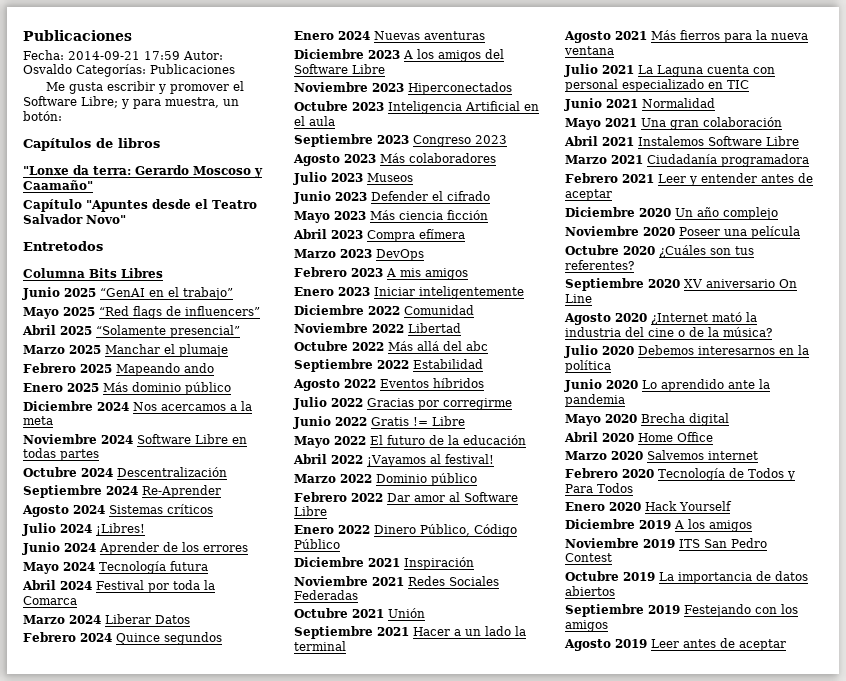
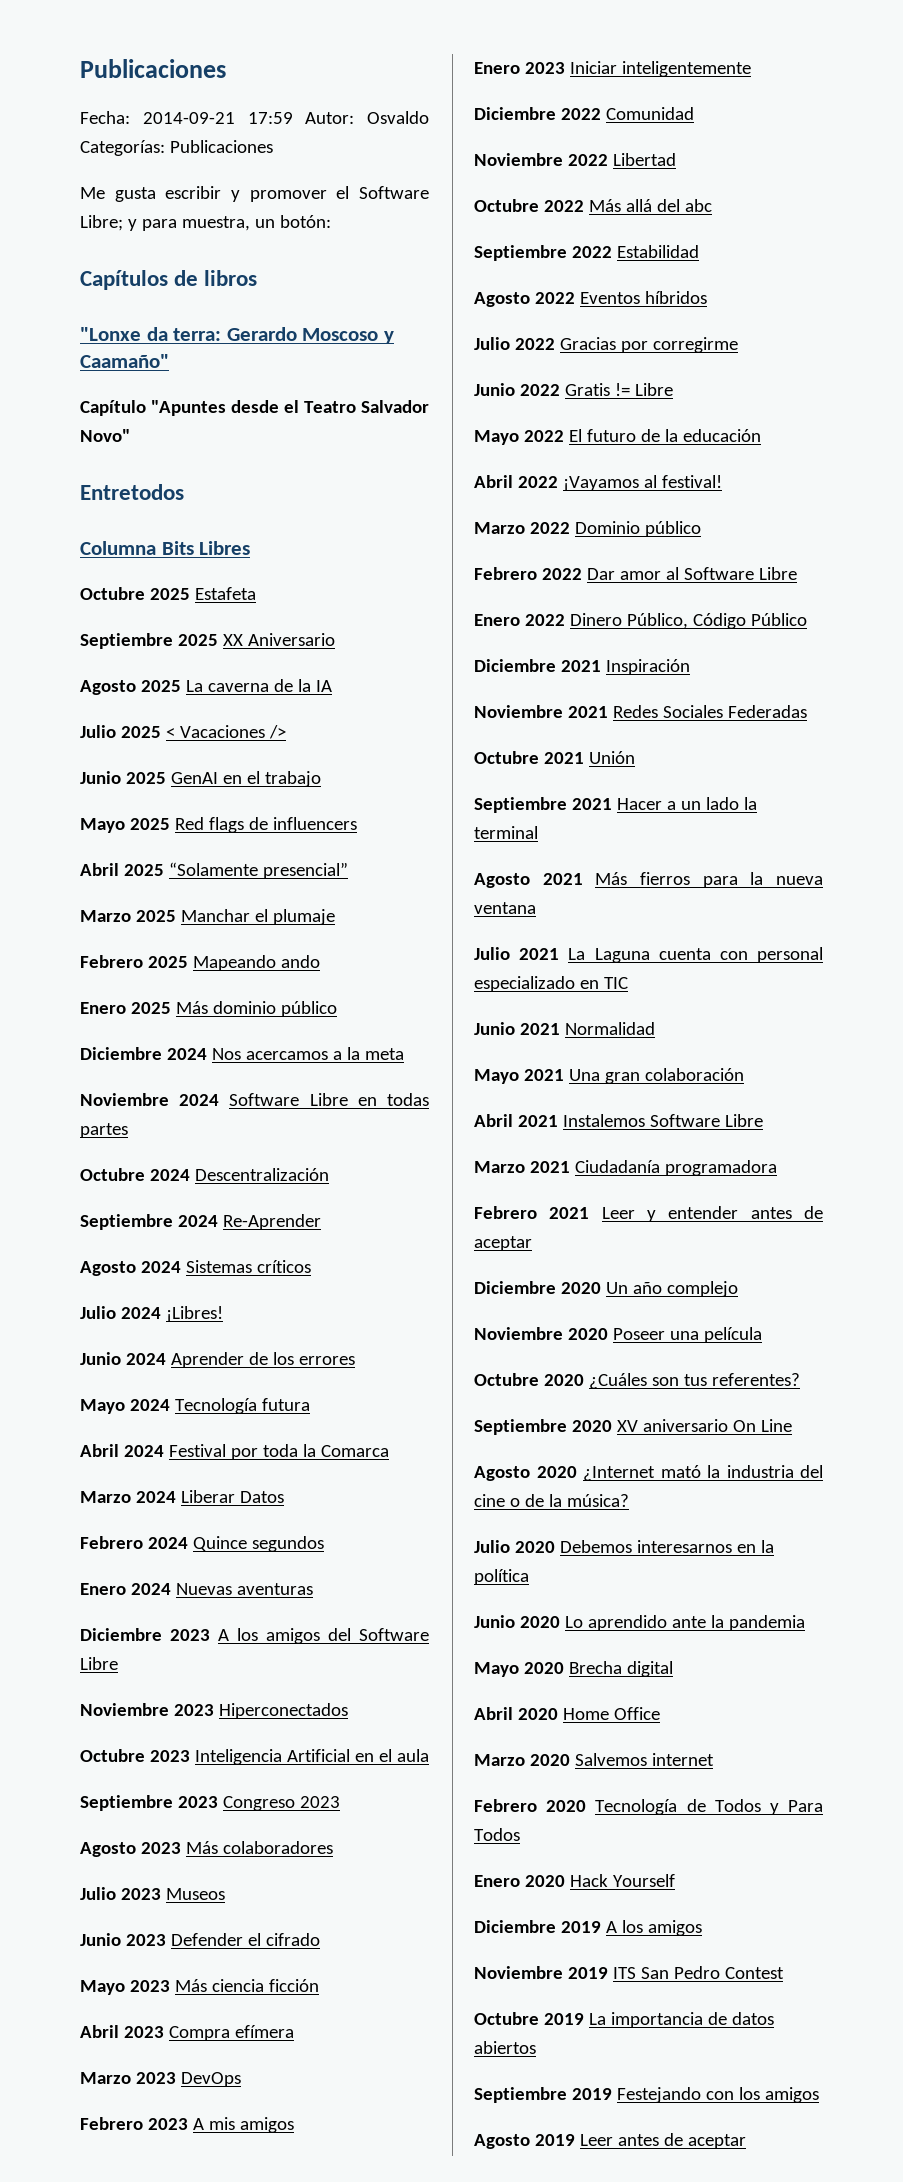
(163, 273) none -> [80,587,256,600] [80,633,335,649] [80,679,332,695] [80,725,286,739] // Octubre 2025 Estafeta // Septiembre 2025 XX Aniversario // Agosto 2025 La caverna de la IA // Julio 2025 < Vacaciones />
[100,287,233,300] “GenAI en el trabajo” -> [170,771,321,787] GenAI en el trabajo
[99,306,129,316] “Red -> [174,817,204,830] Red
[185,306,260,316] influencers” -> [272,817,357,830] influencers

